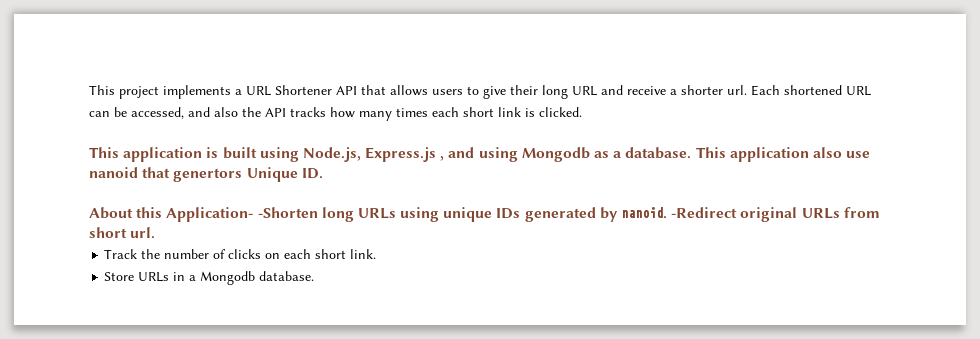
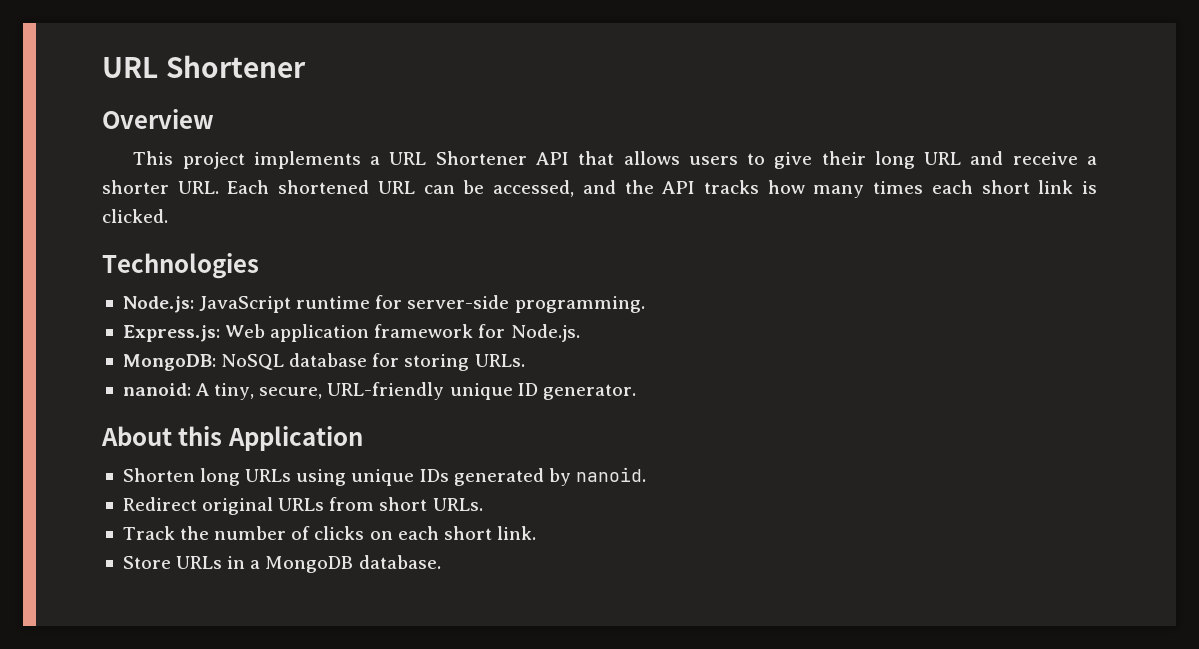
(89, 90) none -> [102,55,306,78] [102,109,214,129] URL Shortener // Overview //
[727,85,747,95] url. -> [177,181,219,194] URL.
[214,107,238,117] also -> (616, 187) none
[89,147,871,162] [89,167,323,182] This application is built using Node.js, Express.js , and using Mongodb as a database. This application also use nanoid that genertors Unique ID. -> [102,253,259,279] [122,295,645,313] [122,324,580,342] [122,353,525,371] [122,382,636,400] Technologies // Node.js: JavaScript runtime for server-side programming. // Express.js: Web application framework for Node.js. // MongoDB: NoSQL database for storing URLs. // nanoid: A tiny, secure, URL-friendly unique ID generator.
[166,207,318,222] Application- -Shorten -> [227,426,363,451] [122,468,195,482] Application // Shorten
[671,207,738,218] -Redirect -> [122,497,197,511] // Redirect
[130,227,156,239] url. -> [432,498,483,511] URLs.
[200,271,256,285] Mongodb -> [265,556,354,573] MongoDB

